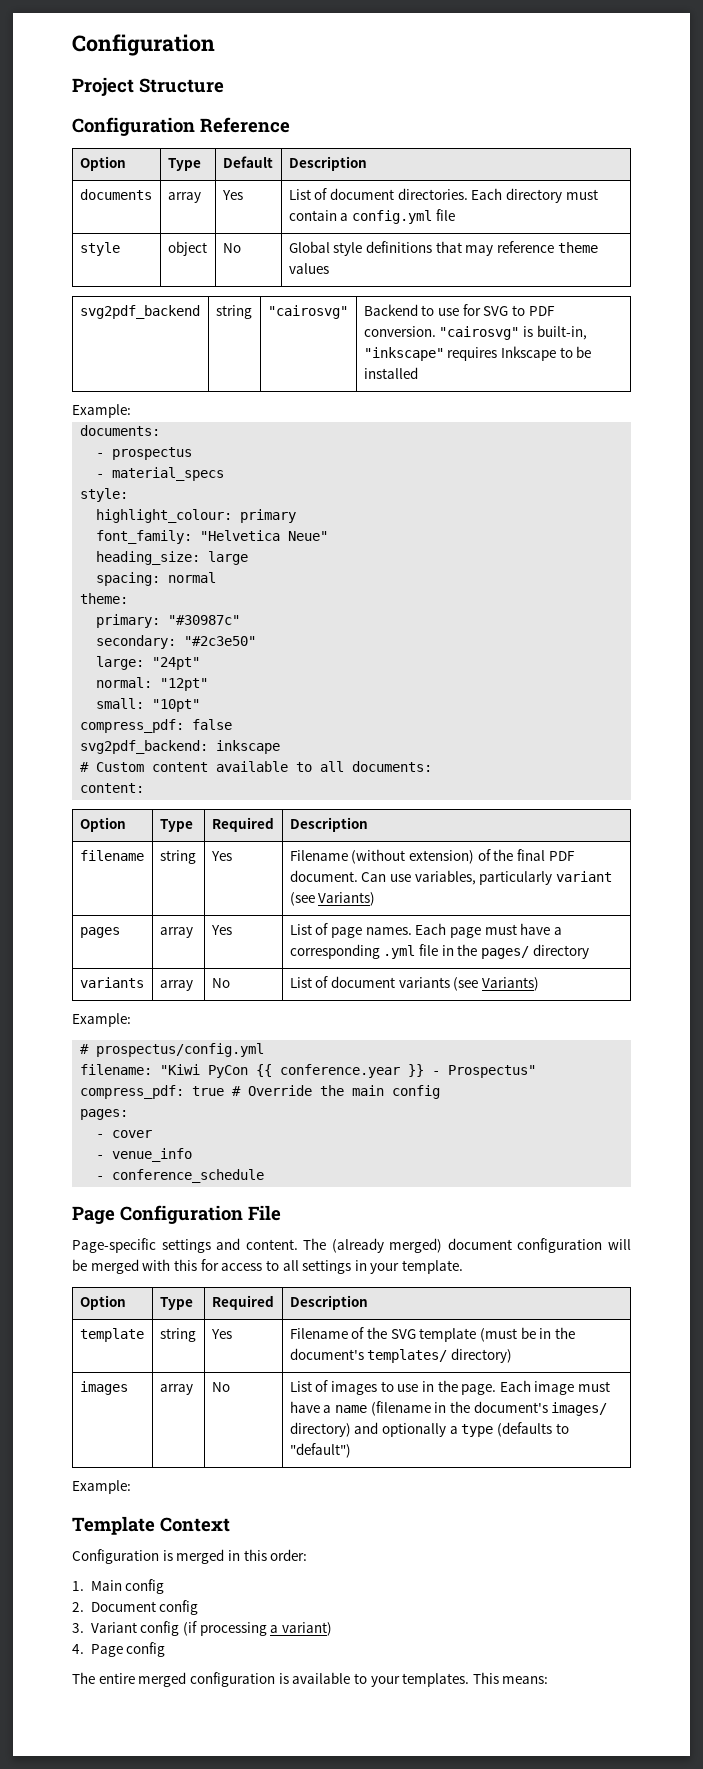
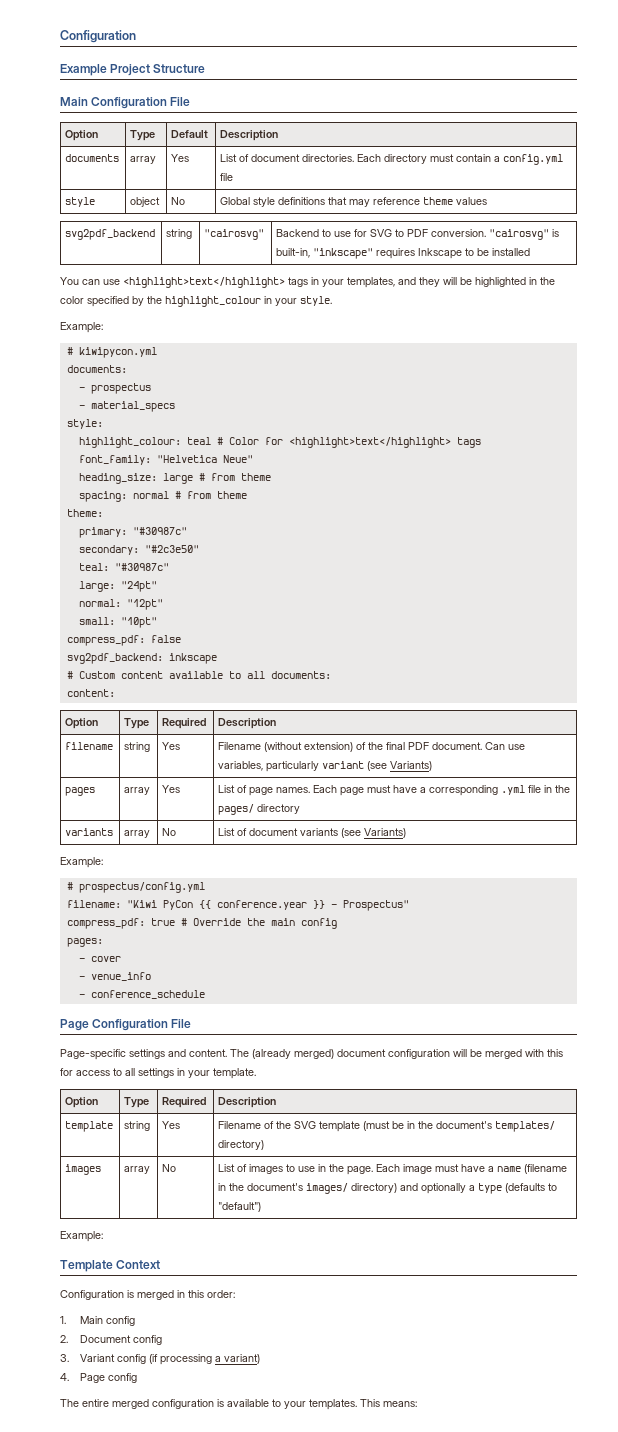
(215, 45) none -> [60,64,107,76] Example
[72,117,290,136] Configuration Reference -> [60,97,191,109] Main Configuration File
[72,404,131,418] // Example: -> [60,277,555,288] [60,296,332,307] [60,322,103,333] [66,347,157,358] // You can use <highlight>text</highlight> tags in your templates, and they will be highlighted in the color specified by the highlight_colour in your style. // Example: // # kiwipycon.yml
[240,509,297,523] primary -> [186,437,481,448] teal # Color for <highlight>text</highlight> tags
(249, 558) none -> [198,473,271,481] # from theme
(217, 577) none -> [174,491,247,499] # from theme
(257, 641) none -> [78,563,169,571] // teal: "#30987c"

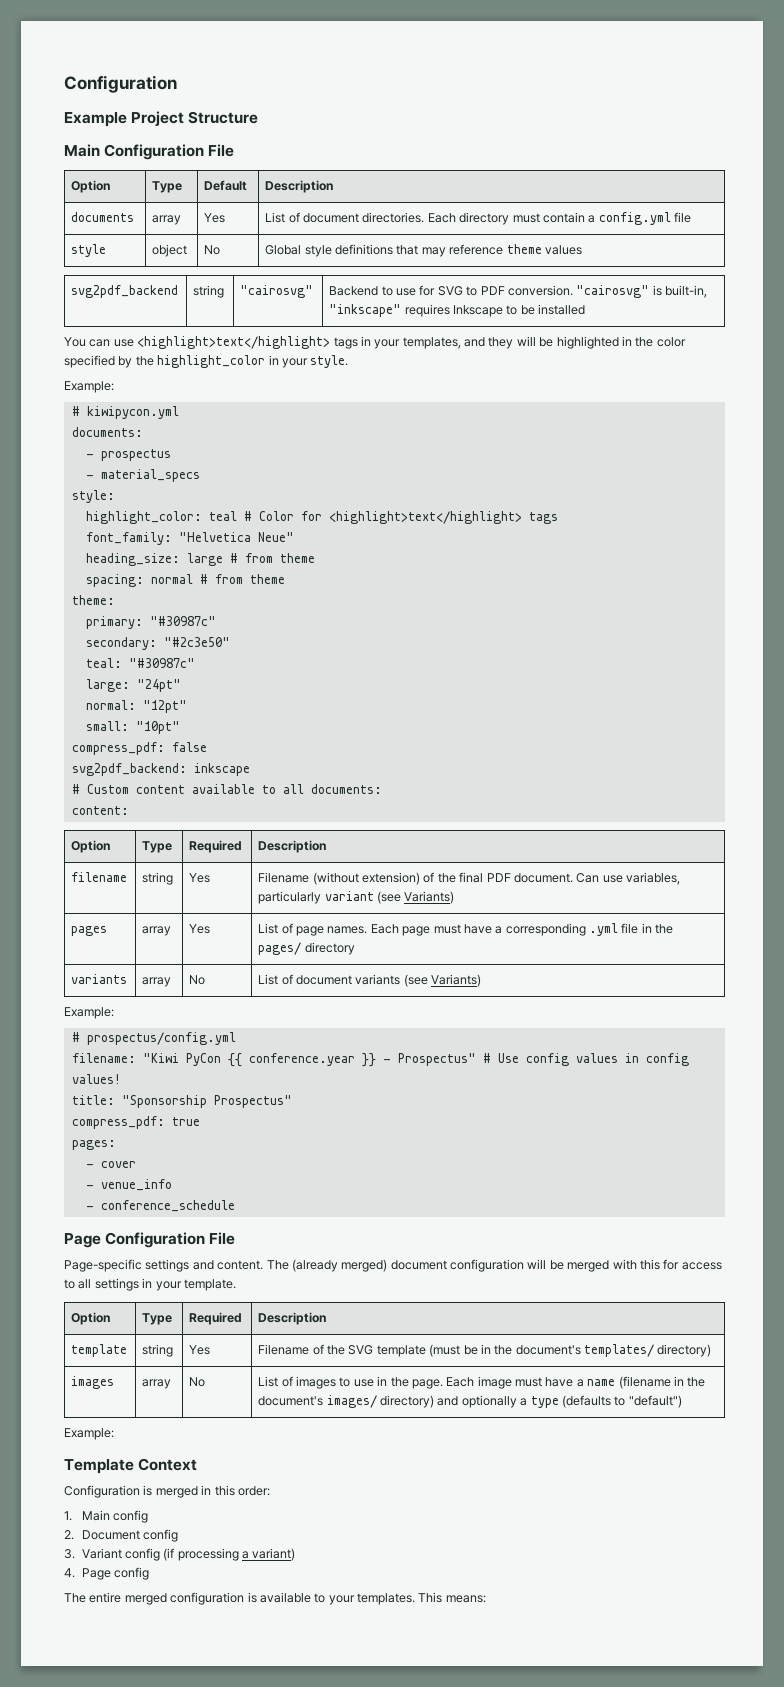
[165,296,261,307] highlight_colour -> [157,355,266,368] highlight_color
[78,437,181,448] highlight_colour: -> [85,511,202,524] highlight_color:
[66,918,337,929] // compress_pdf: true # Override the main config -> [482,1053,689,1066] [71,1074,121,1084] [71,1095,292,1108] [71,1116,200,1129] # Use config values in config values! // title: "Sponsorship Prospectus" // compress_pdf: true

